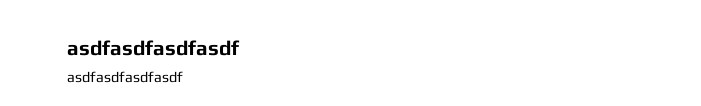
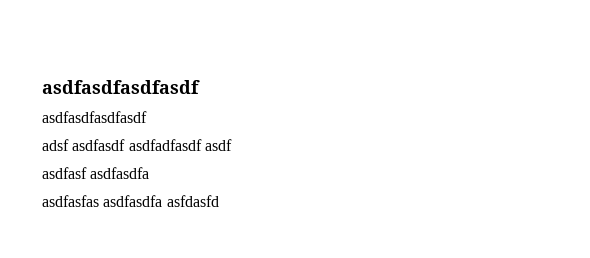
(183, 77) none -> [42,139,232,151] [42,167,150,179] [42,195,219,207] // adsf asdfasdf asdfadfasdf asdf // asdfasf asdfasdfa // asdfasfas asdfasdfa asfdasfd

